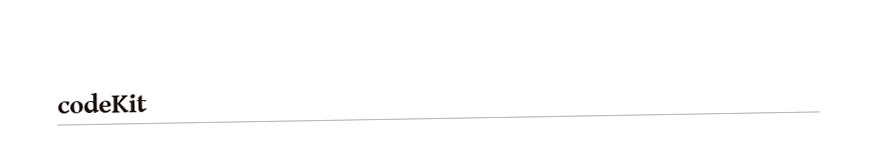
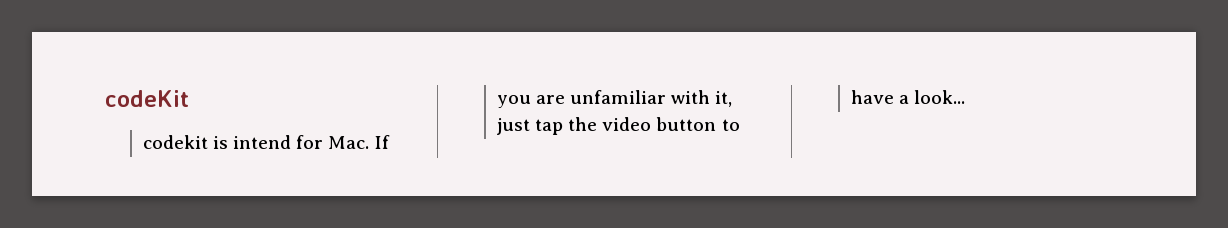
(147, 103) none -> [142,135,390,149] [496,90,733,108] [496,117,740,135] [850,90,966,104] // codekit is intend for Mac. If you are unfamiliar with it, just tap the video button to have a look...

